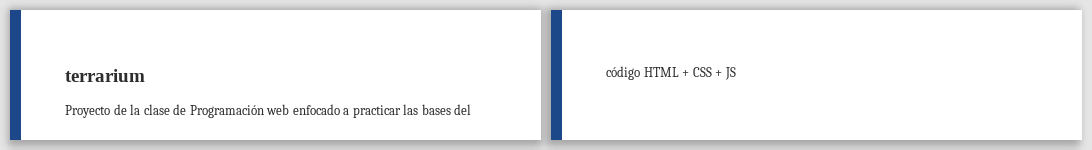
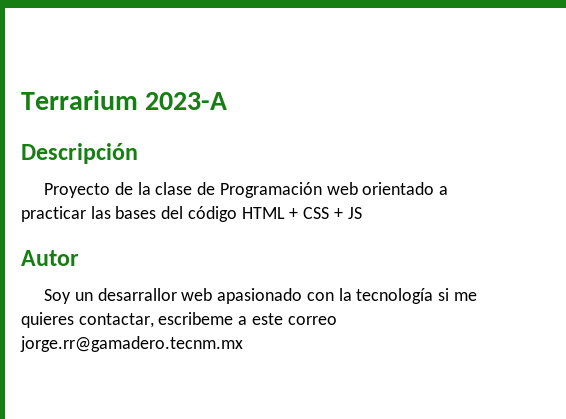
[65,69,145,82] terrarium -> [21,90,228,110] [21,143,138,164] Terrarium 2023-A // Descripción
[292,104,340,115] enfocado -> [362,182,435,195] orientado
(736, 73) none -> [21,250,79,266] [44,288,477,304] [21,312,337,328] [20,336,243,352] // Autor // Soy un desarrallor web apasionado con la tecnología si me quieres contactar, escribeme a este correo jorge.rr@gamadero.tecnm.mx

